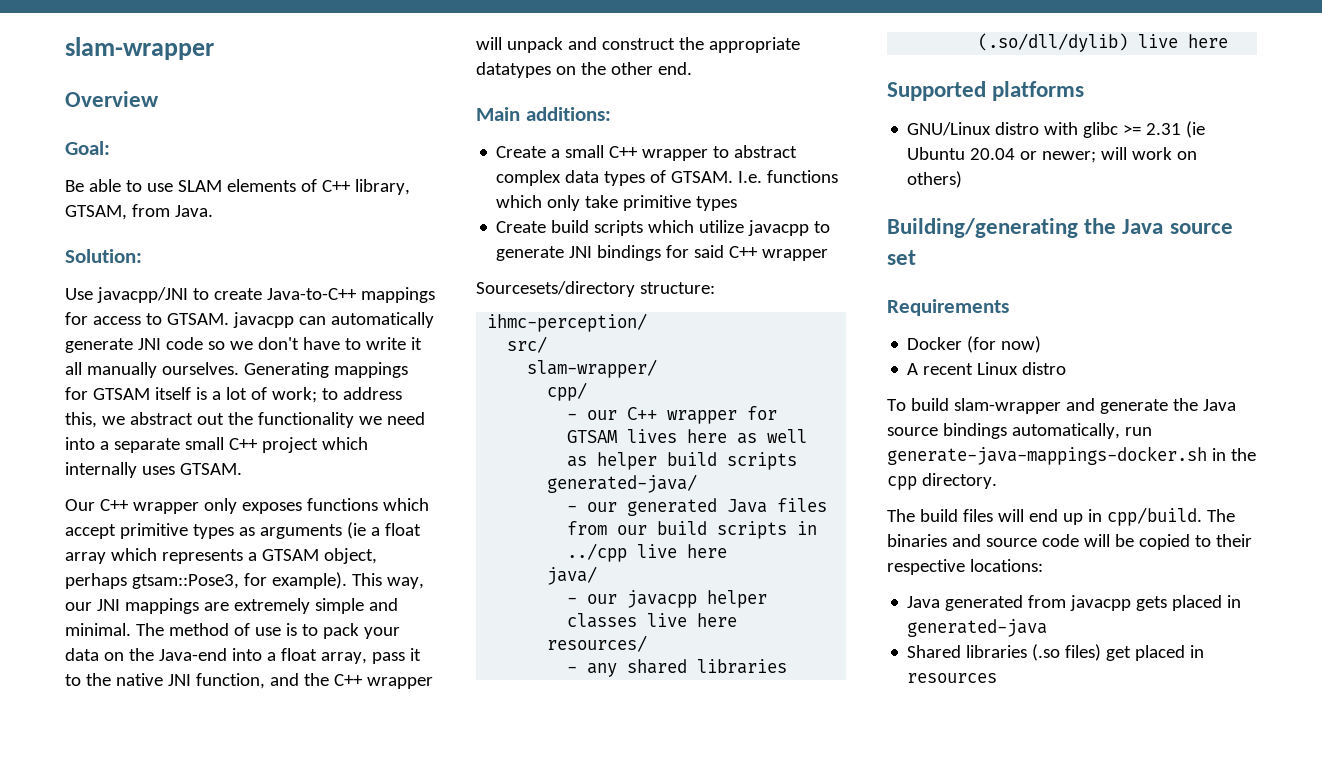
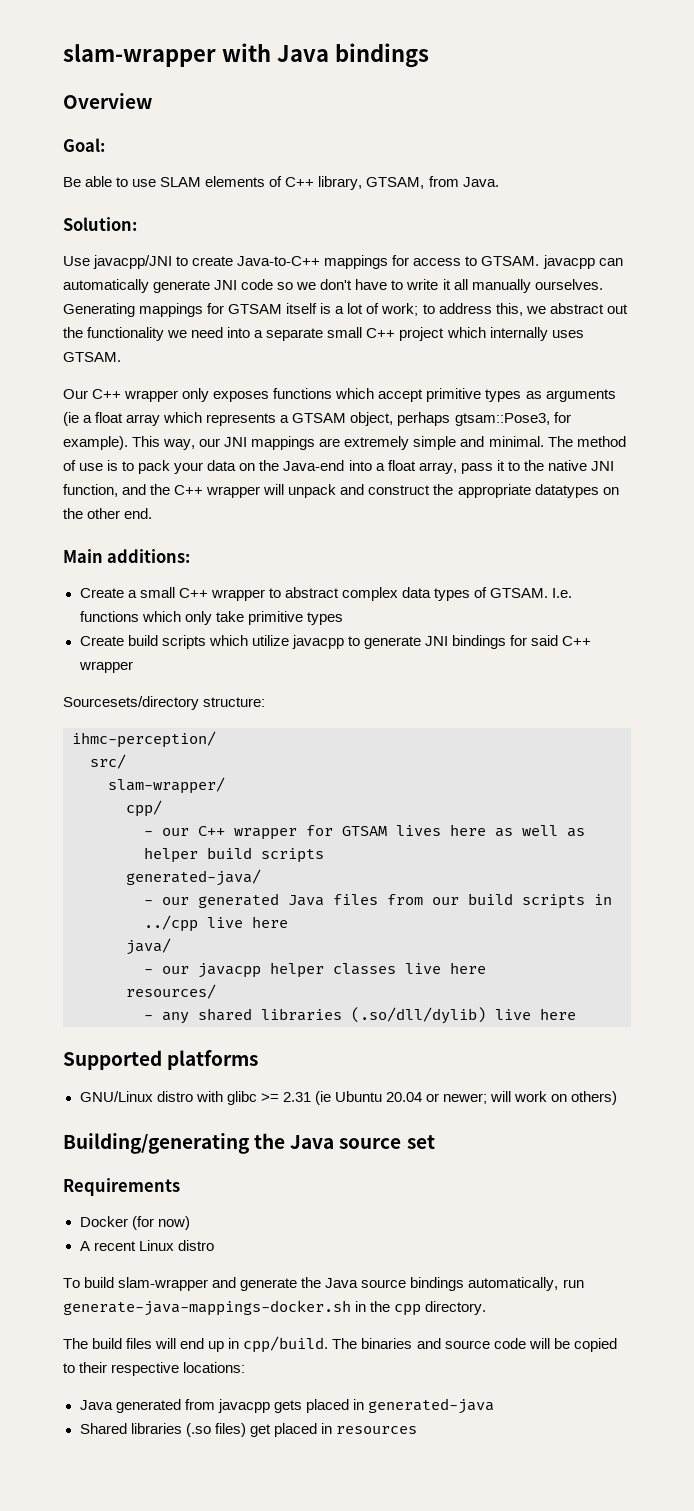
[65,37,214,60] slam-wrapper -> [63,43,429,68] slam-wrapper with Java bindings

